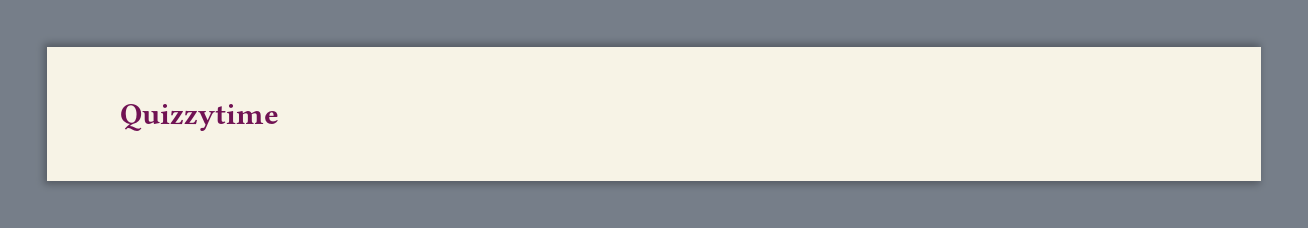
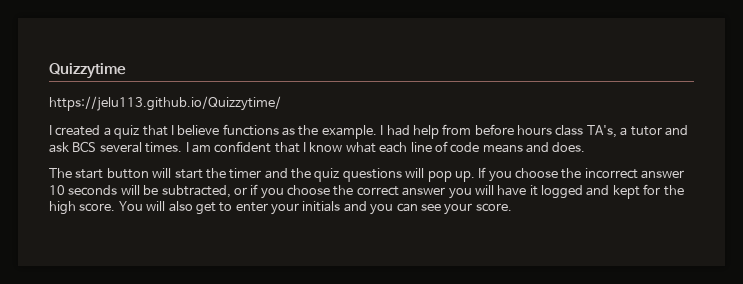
(279, 117) none -> [49,96,281,111] [49,124,688,139] [49,141,586,153] [49,167,685,182] [49,184,684,199] [49,201,512,215] // https://jelu113.github.io/Quizzytime/ // I created a quiz that I believe functions as the example. I had help from before hours class TA's, a tutor and ask BCS several times. I am confident that I know what each line of code means and does. // The start button will start the timer and the quiz questions will pop up. If you choose the incorrect answer 10 seconds will be subtracted, or if you choose the correct answer you will have it logged and kept for the high score. You will also get to enter your initials and you can see your score.

